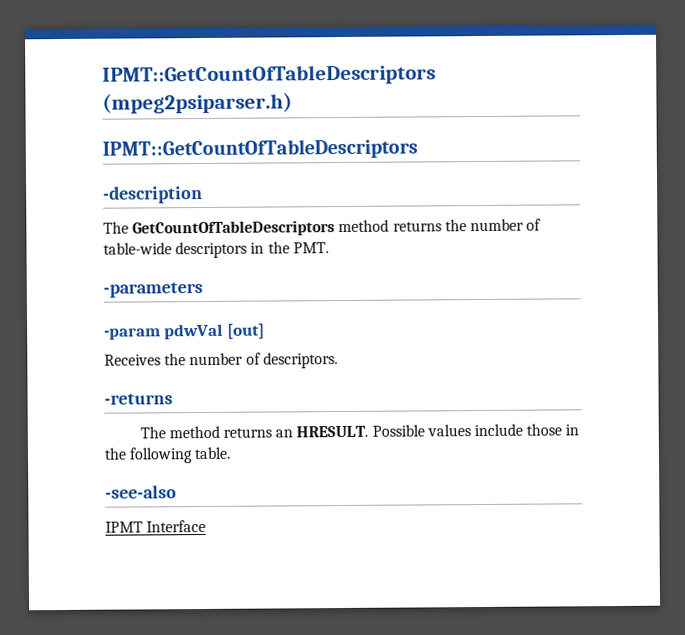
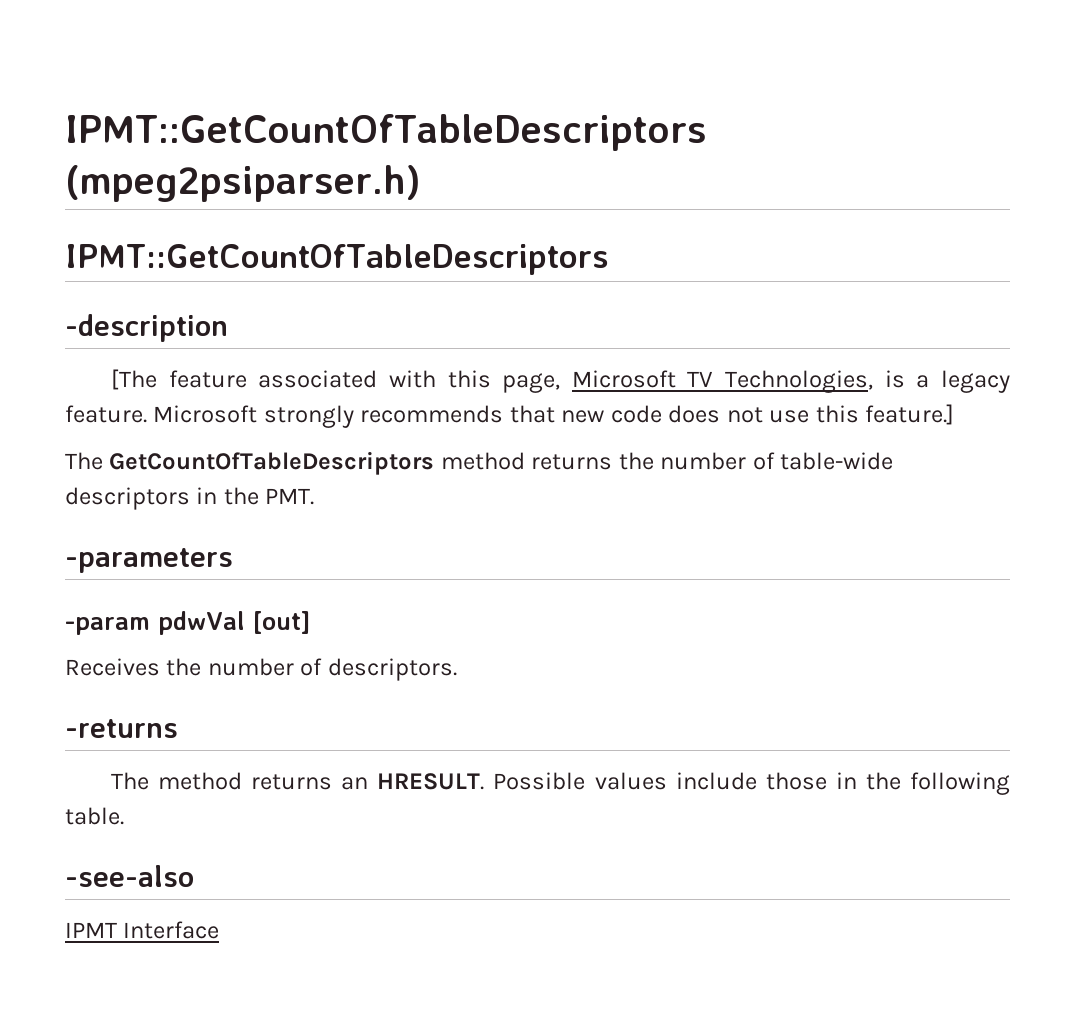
(203, 195) none -> [110,369,1011,393] [65,404,955,428] // [The feature associated with this page, Microsoft TV Technologies, is a legacy feature. Microsoft strongly recommends that new code does not use this feature.]

